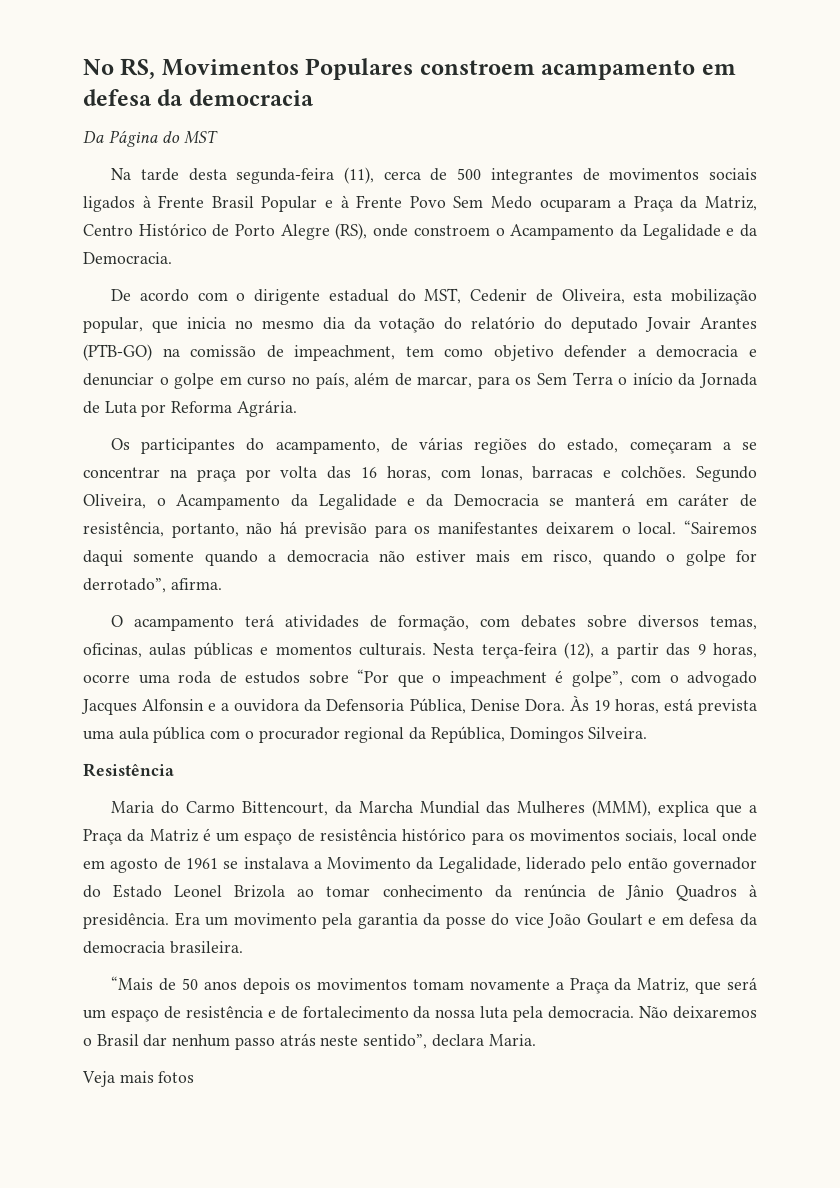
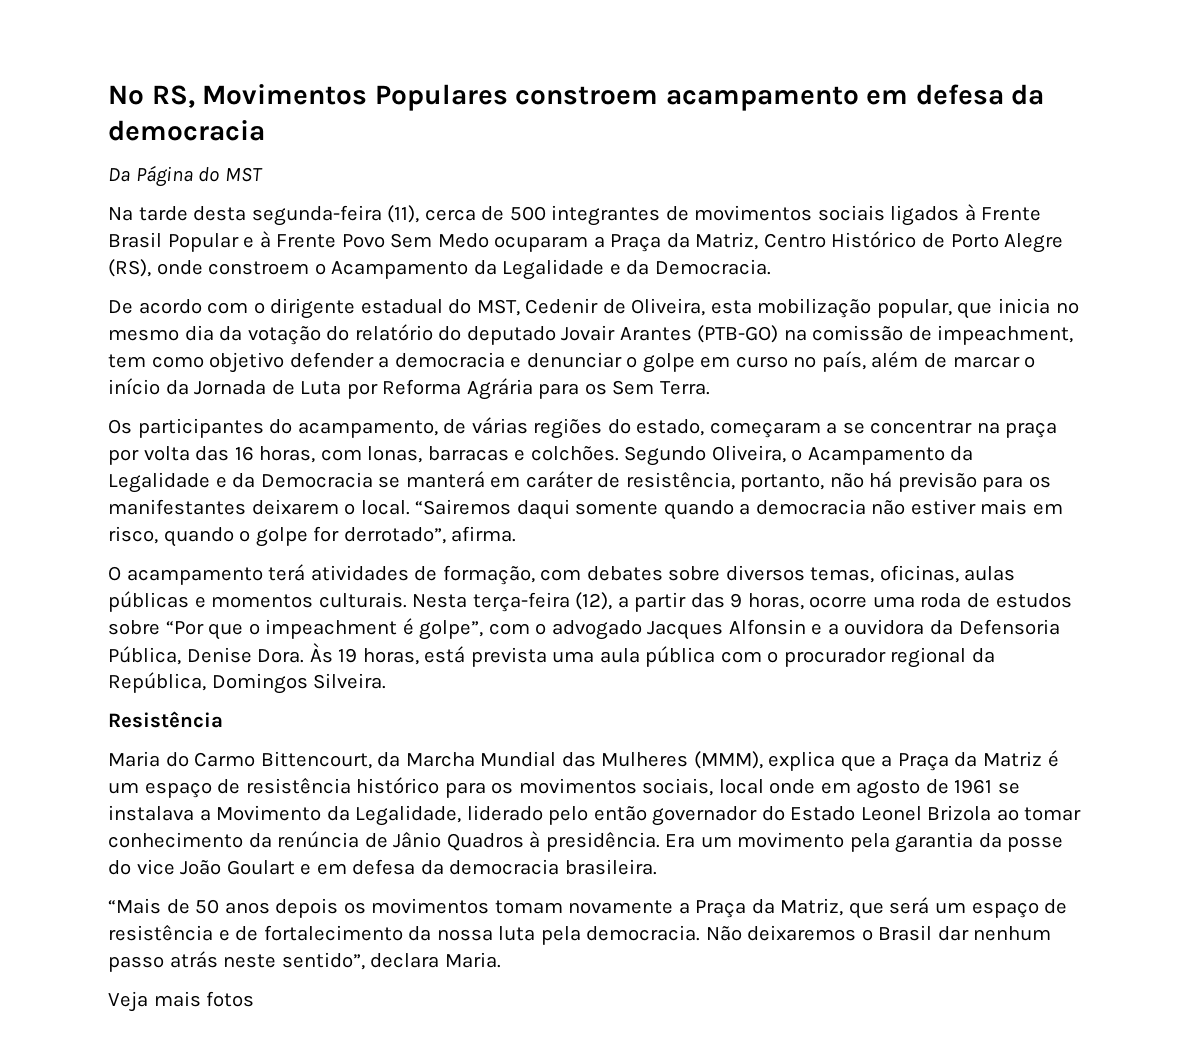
[417,372,613,389] marcar, para os Sem Terra -> [952,356,1020,368] marcar
[236,400,297,417] Agrária. -> [466,378,710,400] Agrária para os Sem Terra.

